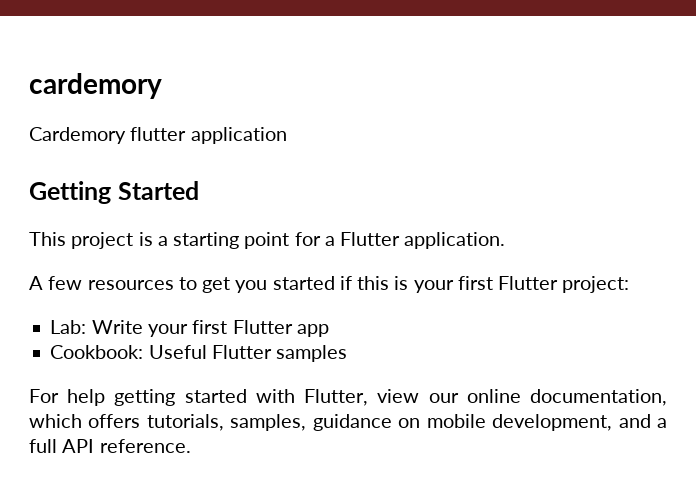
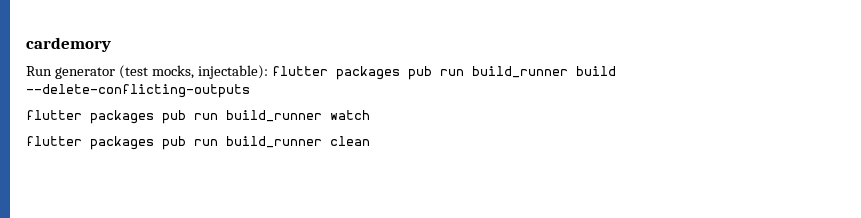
[29,127,287,144] [29,181,199,204] [29,232,506,249] [29,276,630,293] [50,320,329,337] [50,345,348,362] [29,389,667,406] [29,414,668,431] [29,439,191,453] Cardemory flutter application // Getting Started // This project is a starting point for a Flutter application. // A few resources to get you started if this is your first Flutter project: // Lab: Write your first Flutter app // Cookbook: Useful Flutter samples // For help getting started with Flutter, view our online documentation, which offers tutorials, samples, guidance on mobile development, and a full API reference. -> [26,65,616,80] [26,84,250,98] [26,110,370,124] [26,136,370,150] Run generator (test mocks, injectable): flutter packages pub run build_runner build --delete-conflicting-outputs // flutter packages pub run build_runner watch // flutter packages pub run build_runner clean

